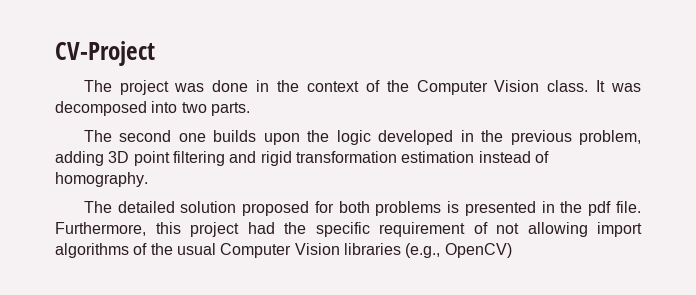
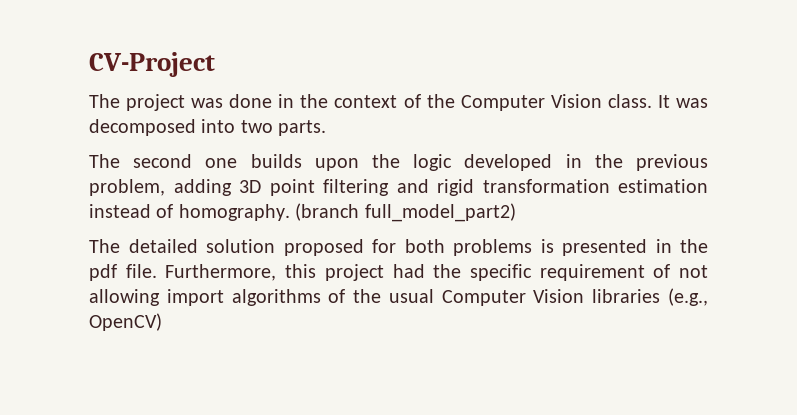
(148, 179) none -> [295,203,516,222] (branch full_model_part2)

